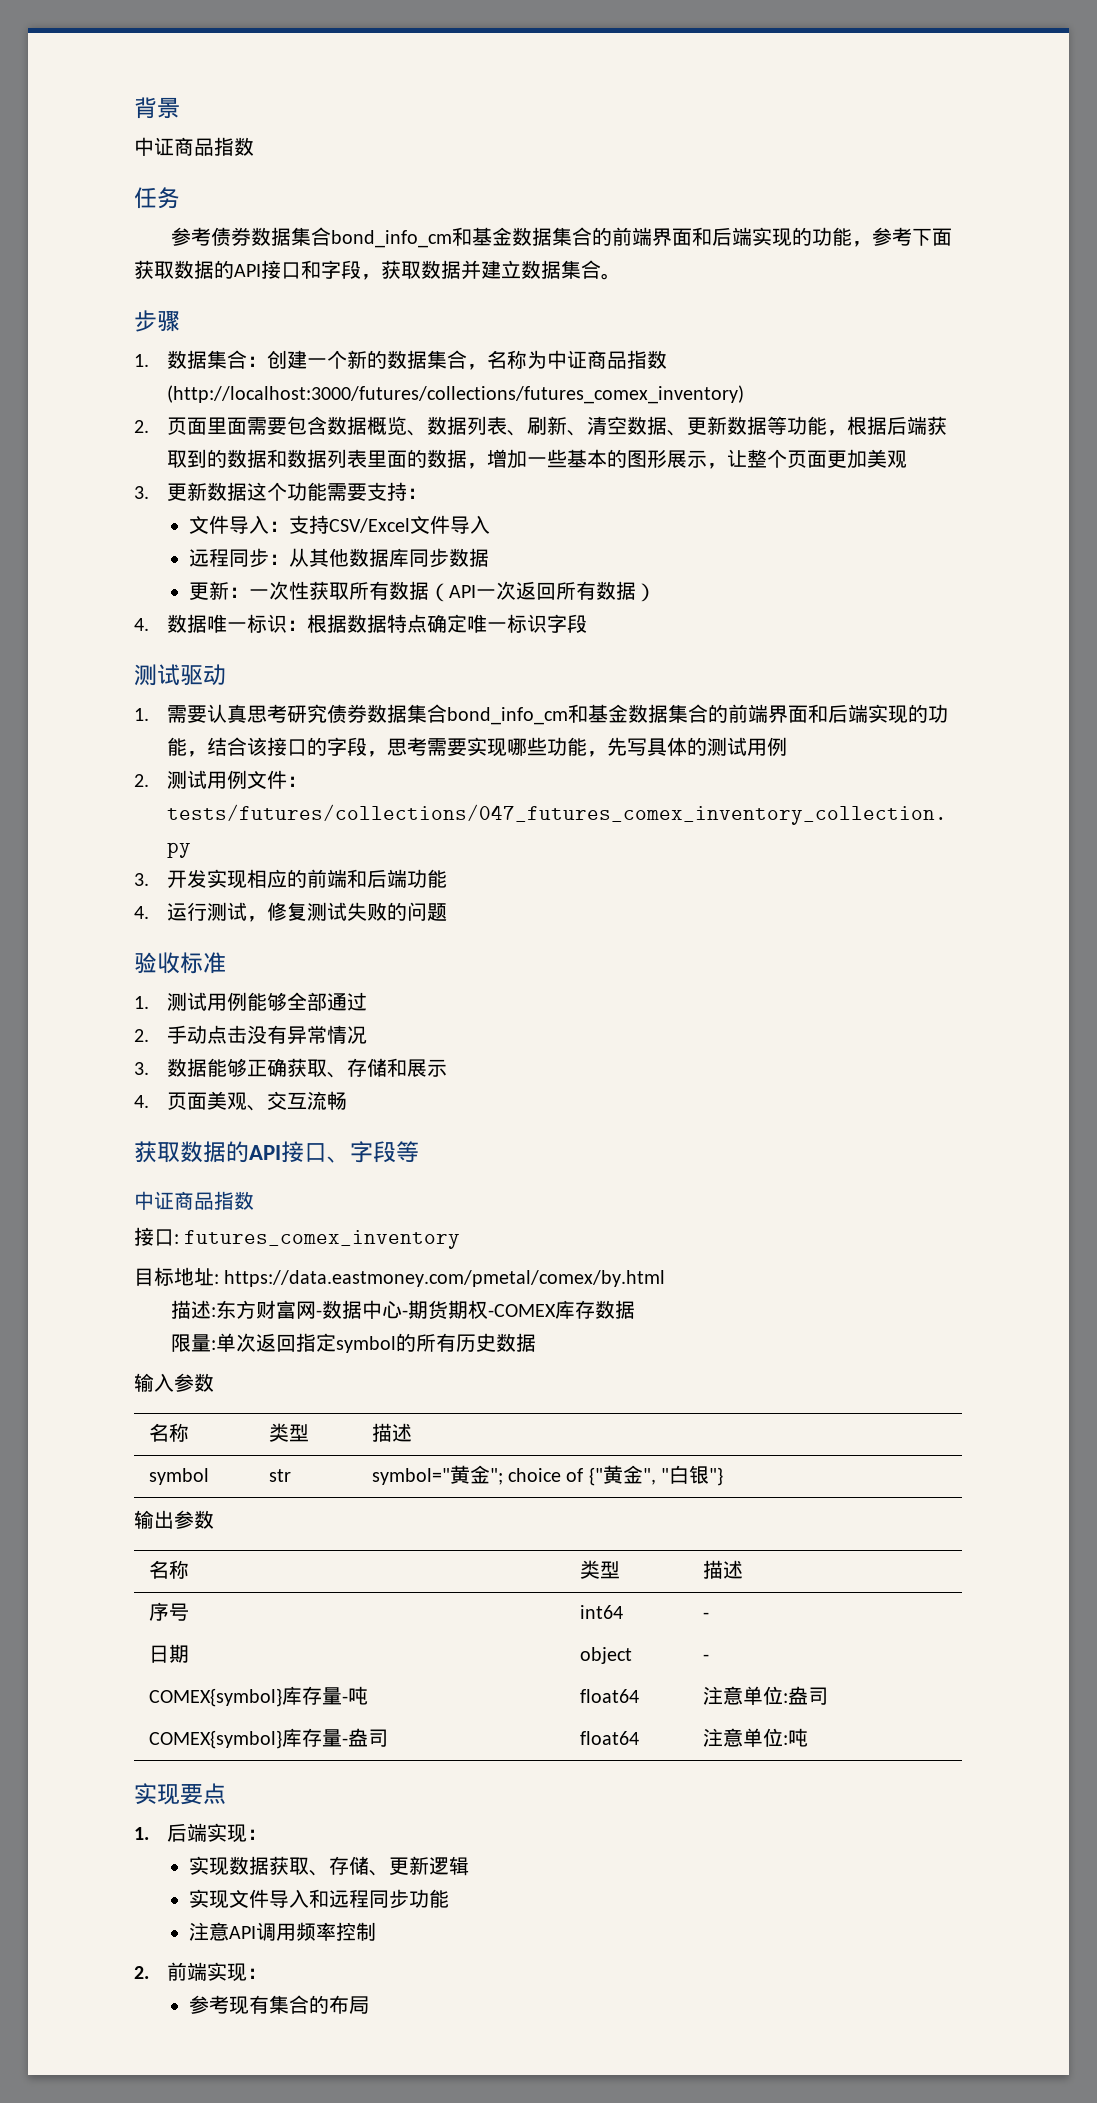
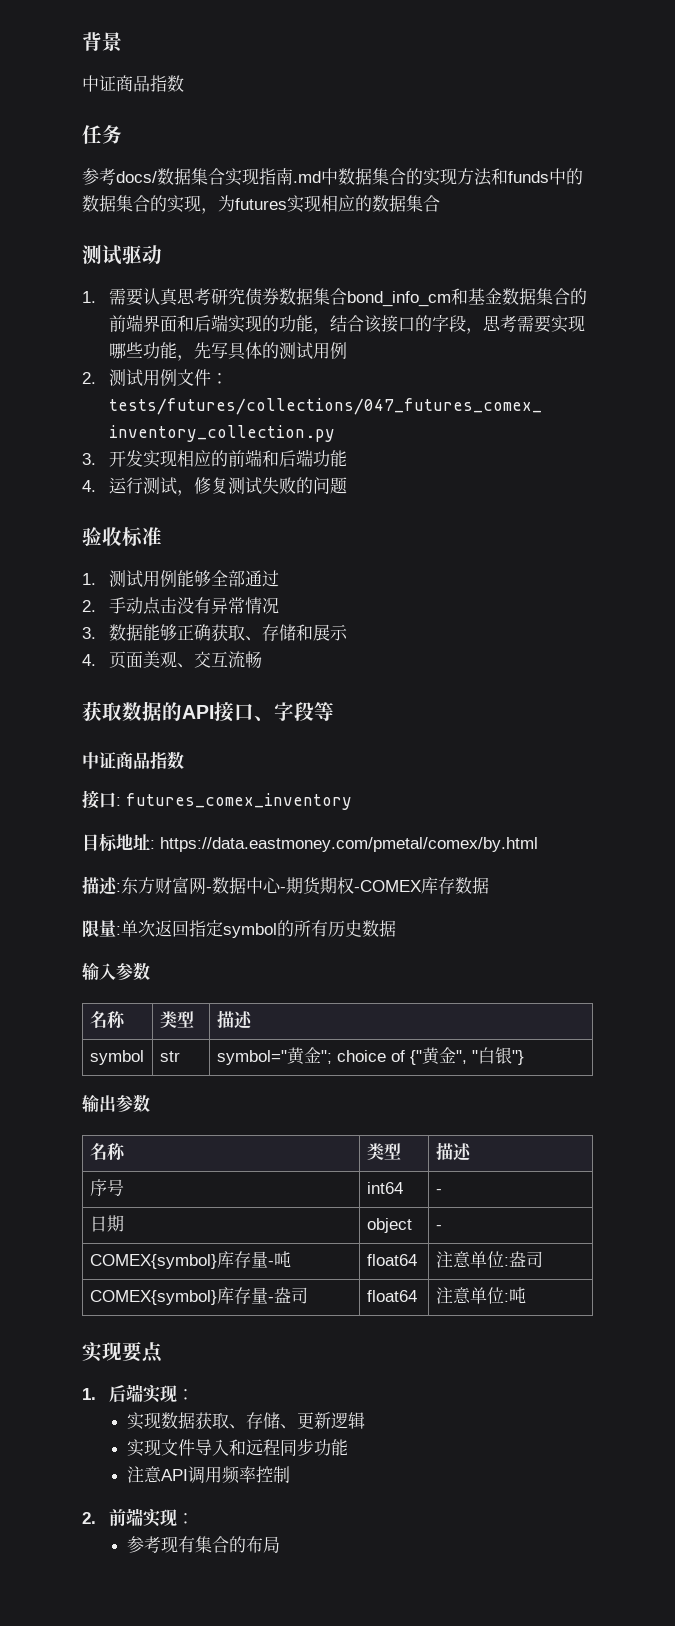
[211,227,953,248] [134,260,621,280] [134,310,180,332] [134,350,667,370] [166,385,744,404] [134,416,947,436] [166,449,907,469] [134,482,427,501] [188,515,490,534] [188,548,489,568] [188,581,656,602] [134,614,587,633] 债券数据集合bond_info_cm和基金数据集合的前端界面和后端实现的功能，参考下面获取数据的API接口和字段，获取数据并建立数据集合。 // 步骤 // 1.数据集合：创建一个新的数据集合，名称为中证商品指数(http://localhost:3000/futures/collections/futures_comex_inventory) // 2.页面里面需要包含数据概览、数据列表、刷新、清空数据、更新数据等功能，根据后端获取到的数据和数据列表里面的数据，增加一些基本的图形展示，让整个页面更加美观 // 3.更新数据这个功能需要支持： // 文件导入：支持CSV/Excel文件导入 // 远程同步：从其他数据库同步数据 // 更新：一次性获取所有数据（API一次返回所有数据） // 4.数据唯一标识：根据数据特点确定唯一标识字段 -> [116,168,583,186] [82,195,440,214] docs/数据集合实现指南.md中数据集合的实现方法和funds中的数据集合的实现，为futures实现相应的数据集合

